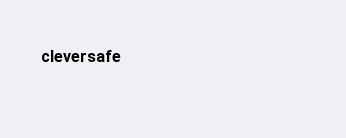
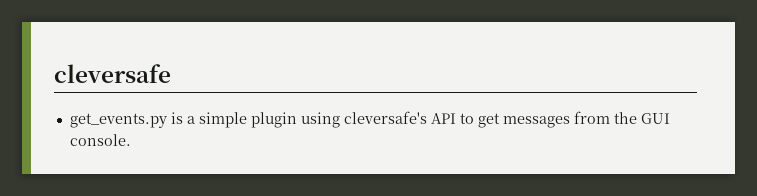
(121, 56) none -> [69,111,670,128] [69,134,131,146] // get_events.py is a simple plugin using cleversafe's API to get messages from the GUI console.

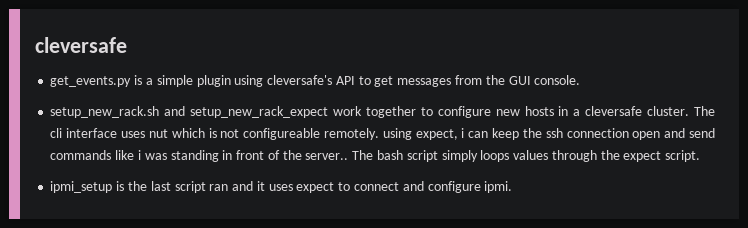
(131, 140) none -> [50,106,715,118] [50,128,715,140] [50,150,701,162] [50,181,513,193] // setup_new_rack.sh and setup_new_rack_expect work together to configure new hosts in a cleversafe cluster. The cli interface uses nut which is not configureable remotely. using expect, i can keep the ssh connection open and send commands like i was standing in front of the server.. The bash script simply loops values through the expect script. // ipmi_setup is the last script ran and it uses expect to connect and configure ipmi.

